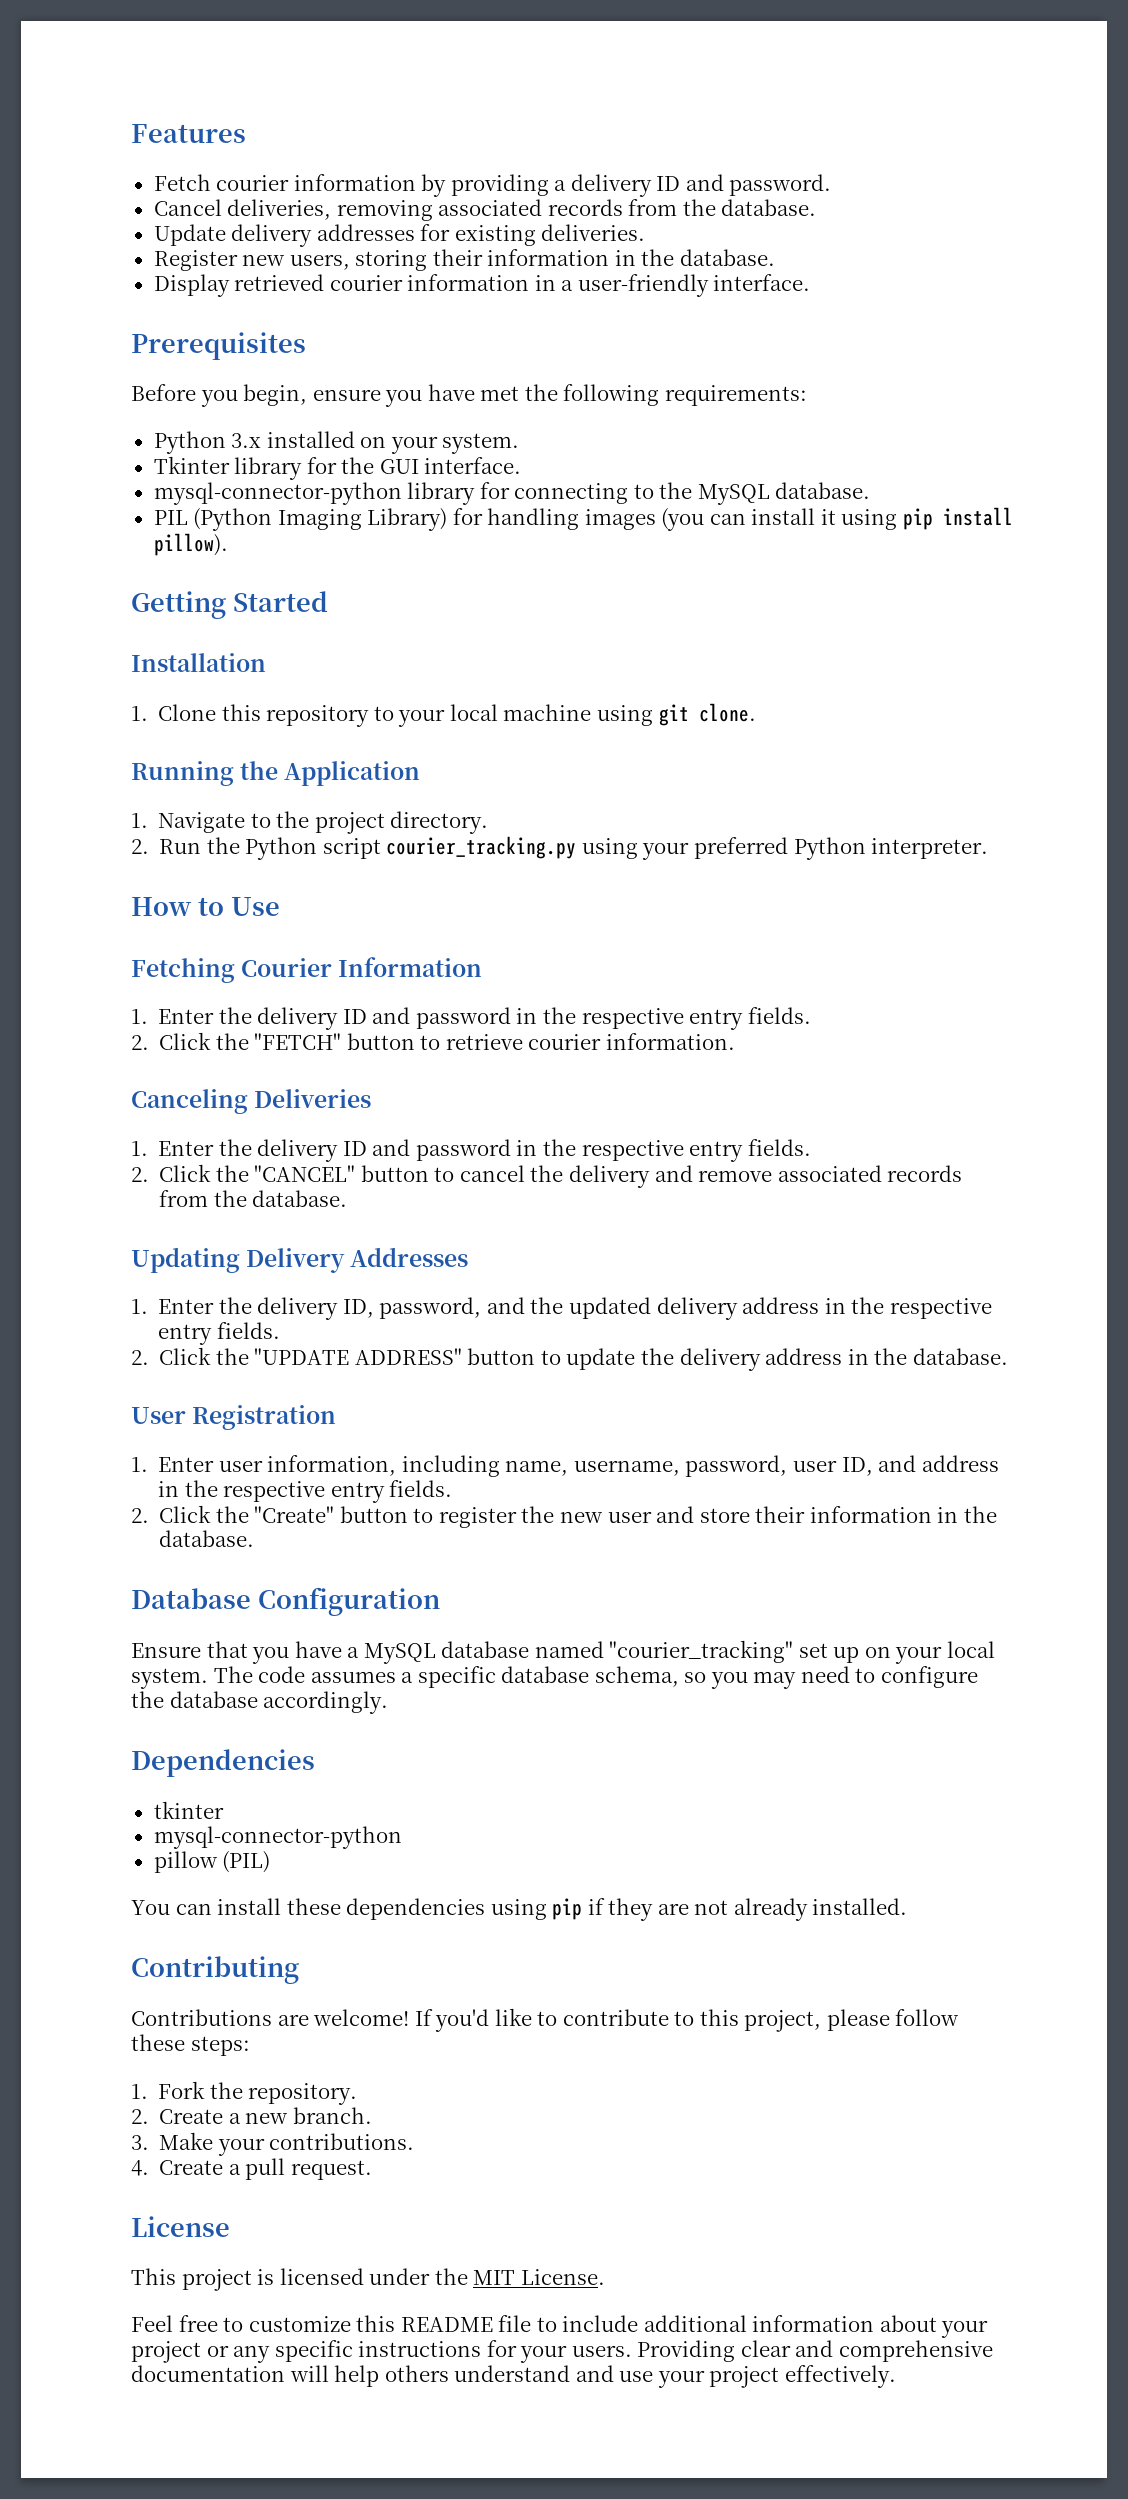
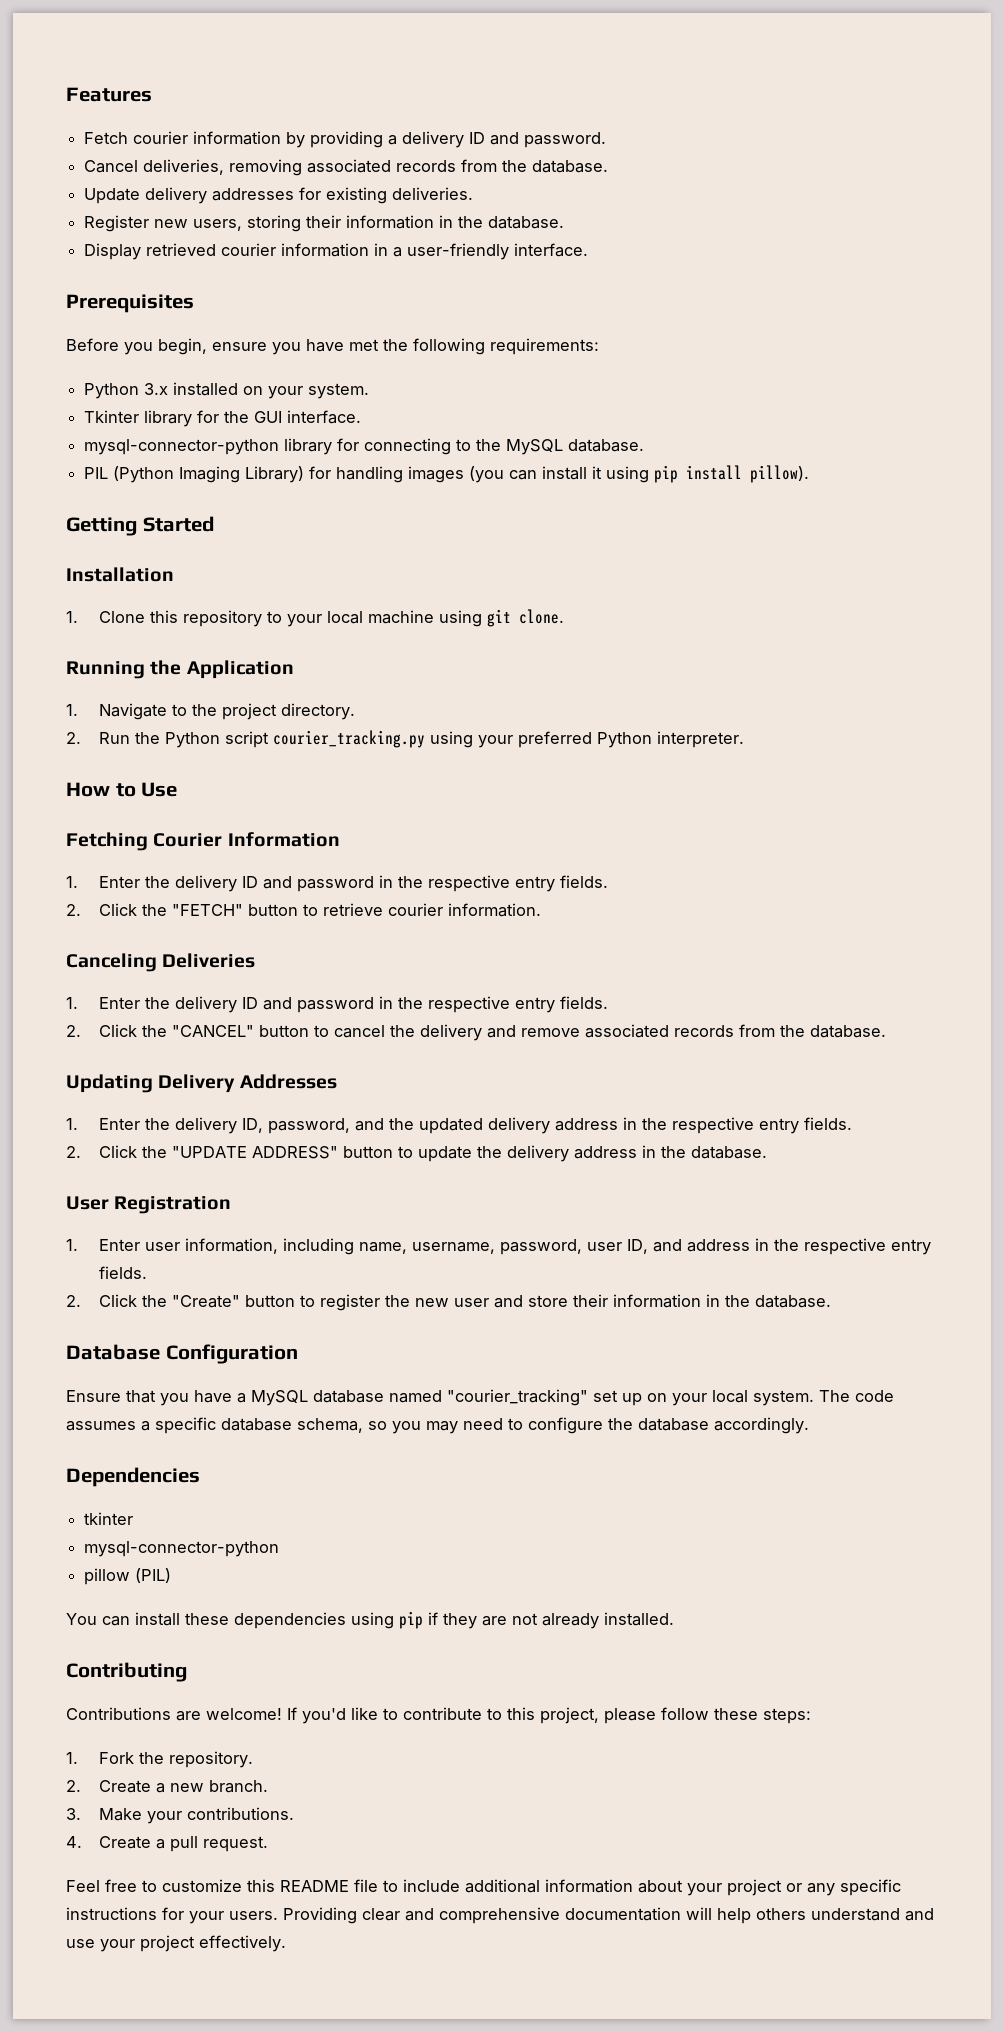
[131,2216,230,2237] [131,2268,605,2291] // License // This project is licensed under the MIT License. -> (268, 1844) none

